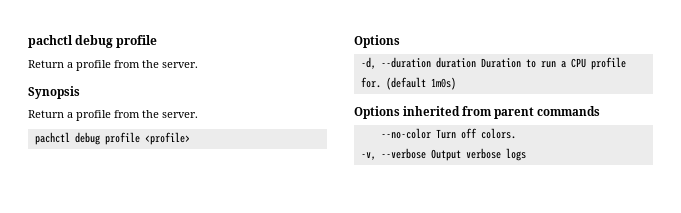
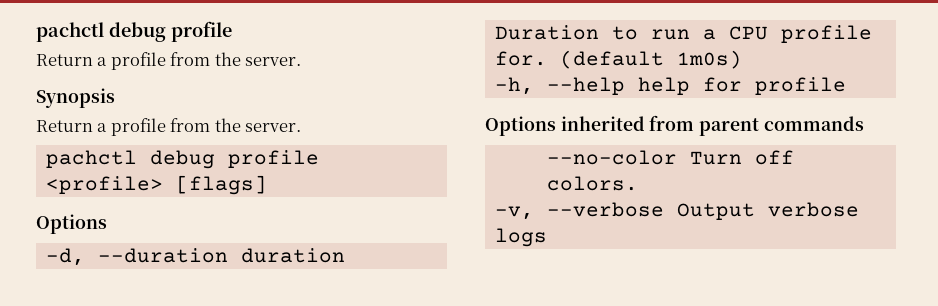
(190, 138) none -> [175,175,267,195] [flags]
(456, 83) none -> [494,77,846,95] // -h, --help help for profile

